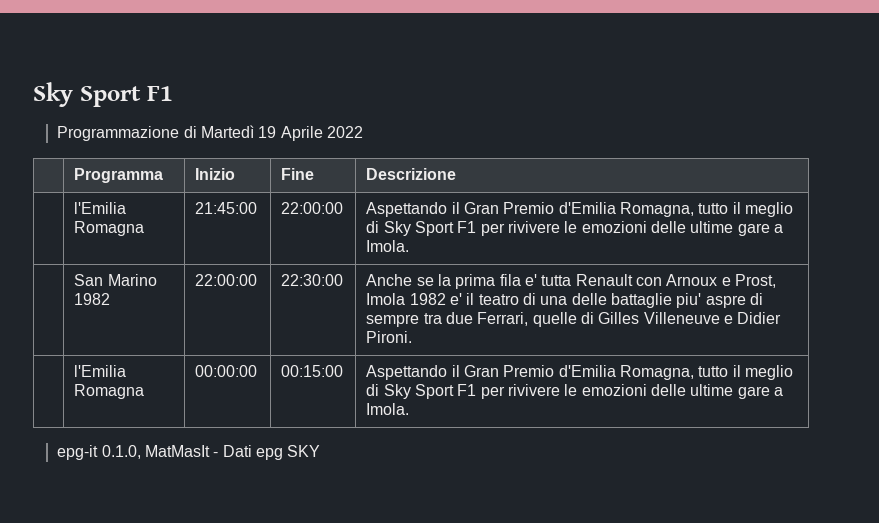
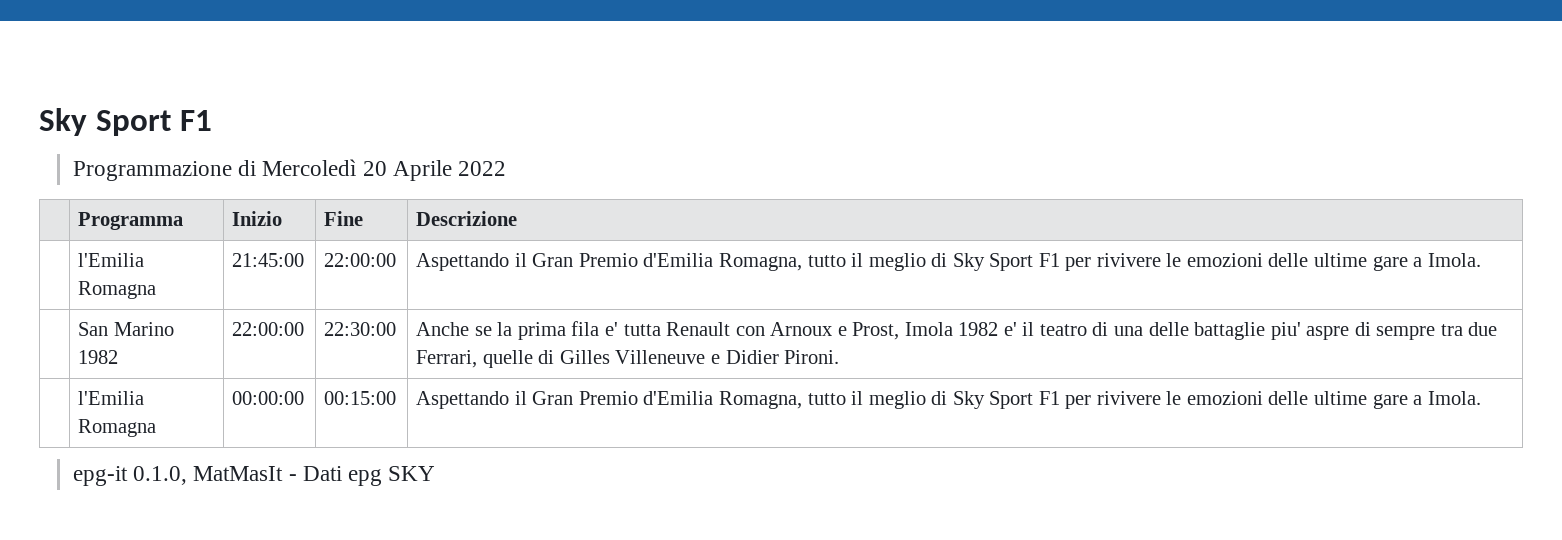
[200,125,277,138] Martedì 19 -> [262,159,387,176] Mercoledì 20

